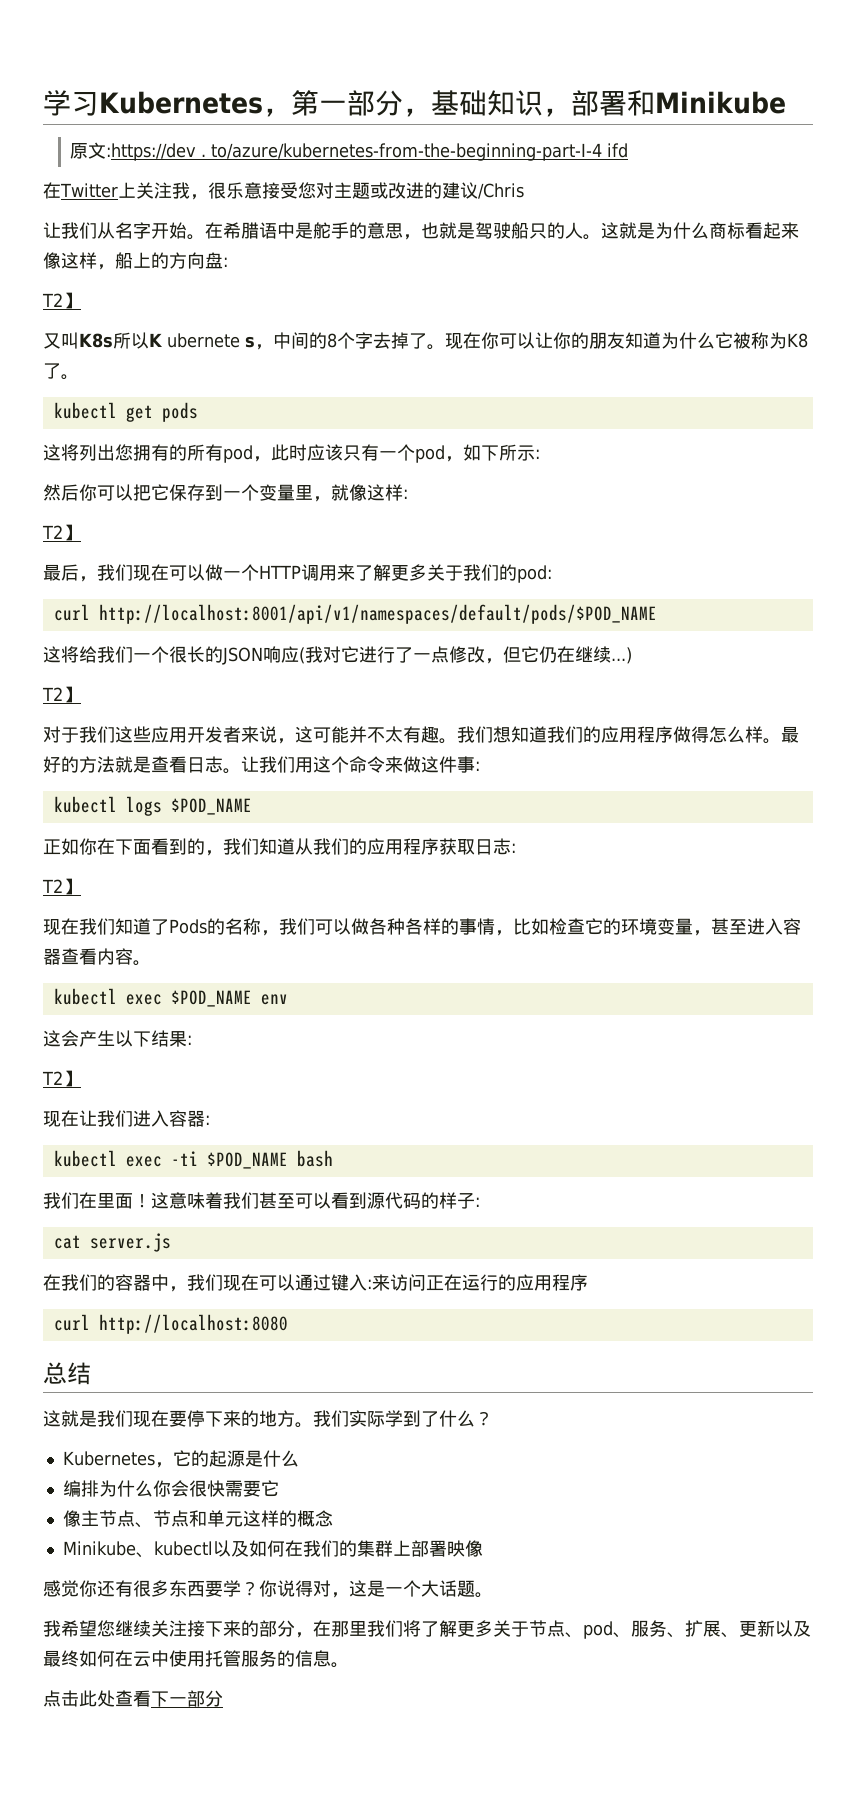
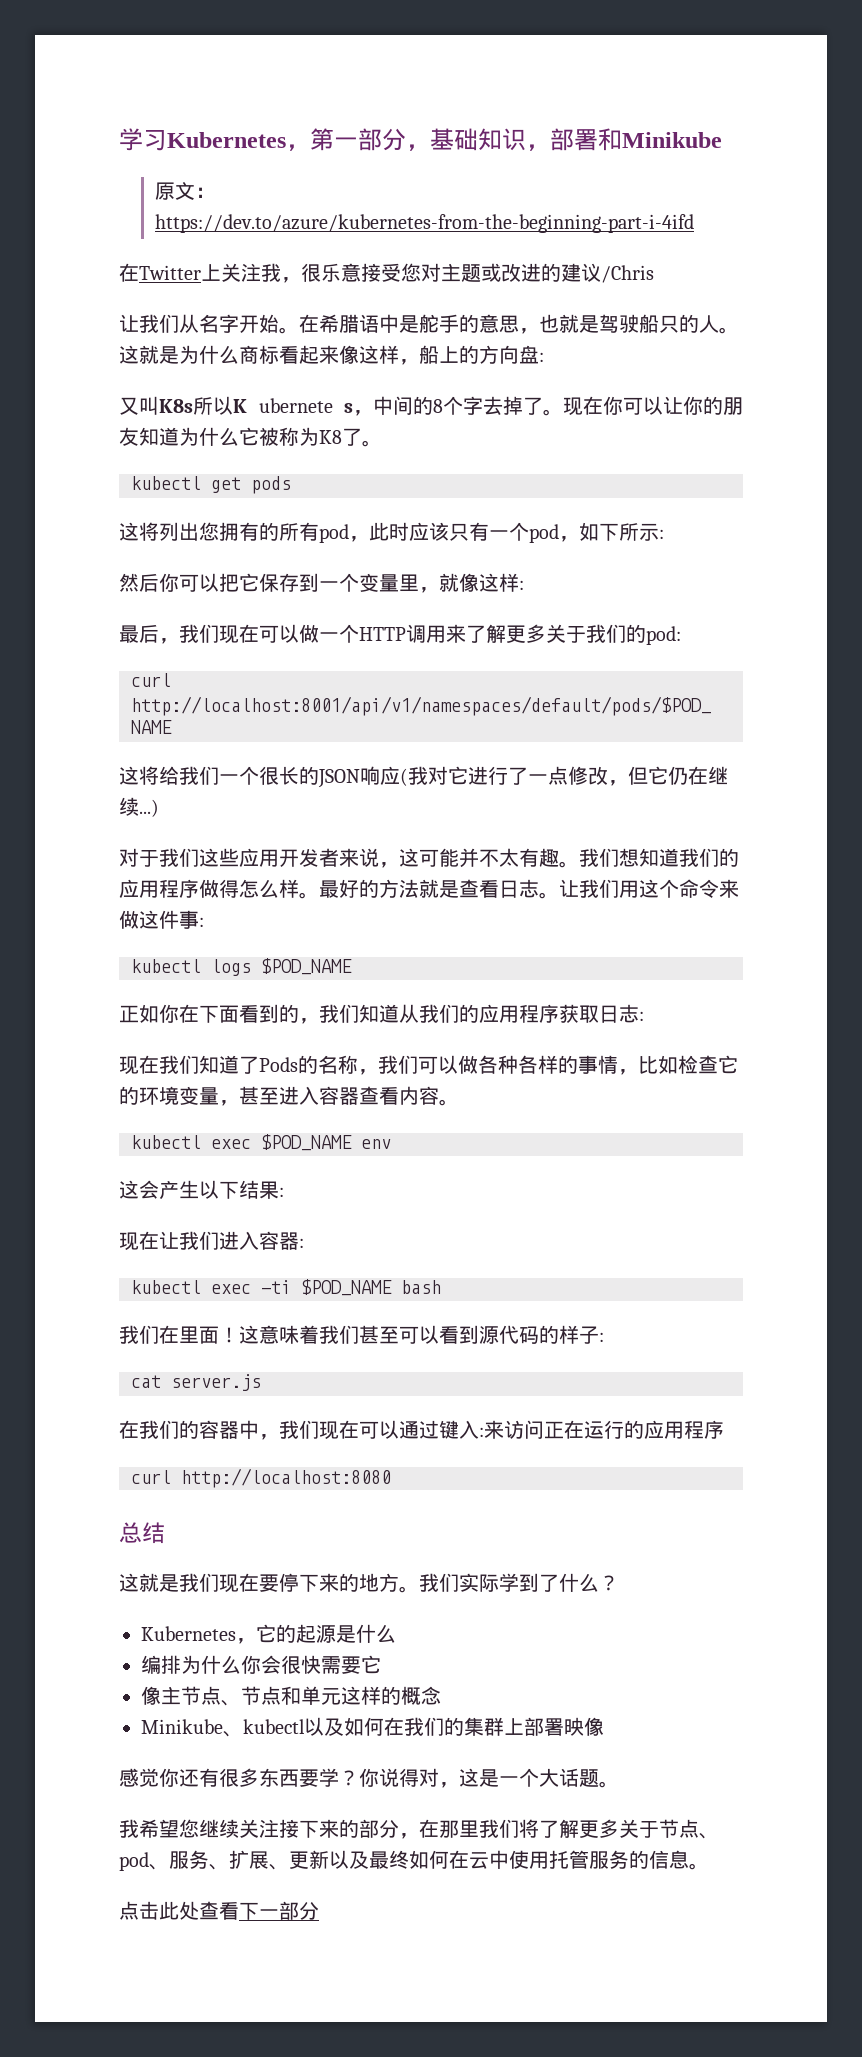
[106,143,629,161] :https://dev . to/azure/kubernetes-from-the-beginning-part-I-4 ifd -> [195,187,216,198] [155,214,695,233] ：https://dev.to/azure/kubernetes-from-the-beginning-part-i-4ifd
[42,292,81,309] // T2】 -> (544, 357) none
[42,524,81,541] // T2】 -> (524, 585) none
[42,686,81,703] // T2】 -> (159, 808) none
[42,878,81,895] // T2】 -> (644, 1016) none
[42,1070,81,1087] // T2】 -> (284, 1192) none

